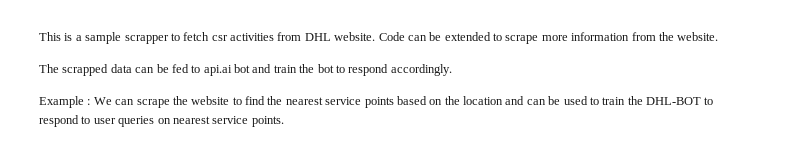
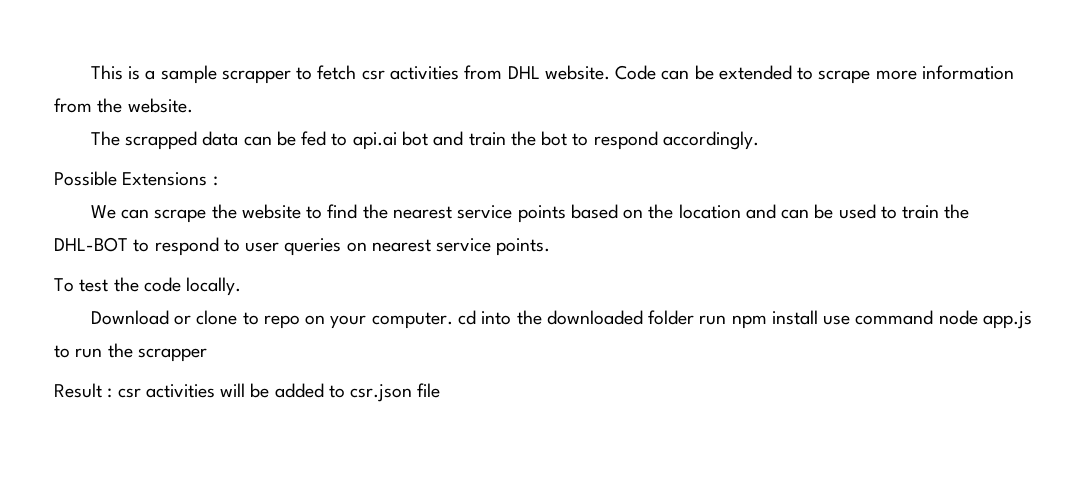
[39,96,91,108] Example : -> [54,171,218,186] Possible Extensions : //
(284, 121) none -> [54,277,242,296] [90,310,1032,329] [54,343,207,362] [54,383,441,402] // To test the code locally. // Download or clone to repo on your computer. cd into the downloaded folder run npm install use command node app.js to run the scrapper // Result : csr activities will be added to csr.json file

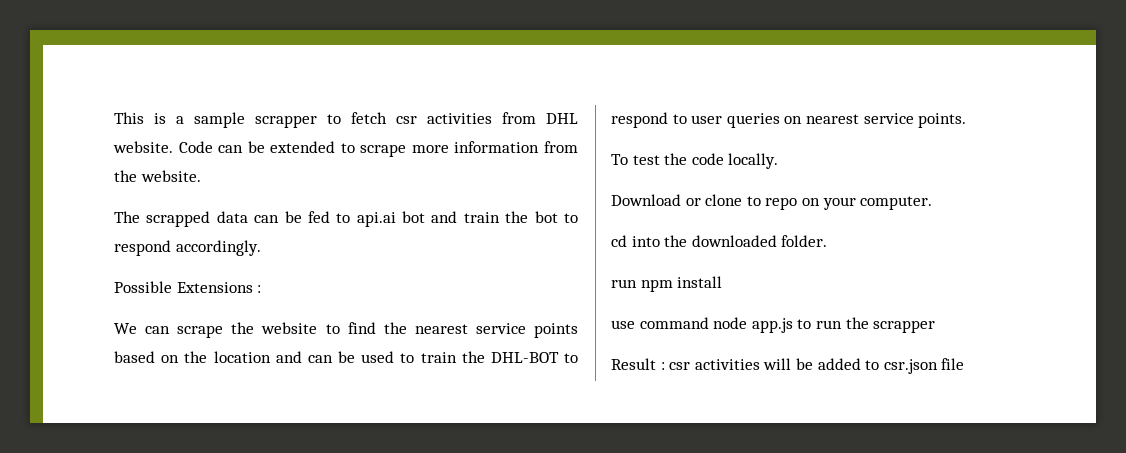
(453, 320) none -> (933, 203) //
[648,310,695,325] folder -> [781,235,828,247] folder. //
(818, 317) none -> (723, 282) //

